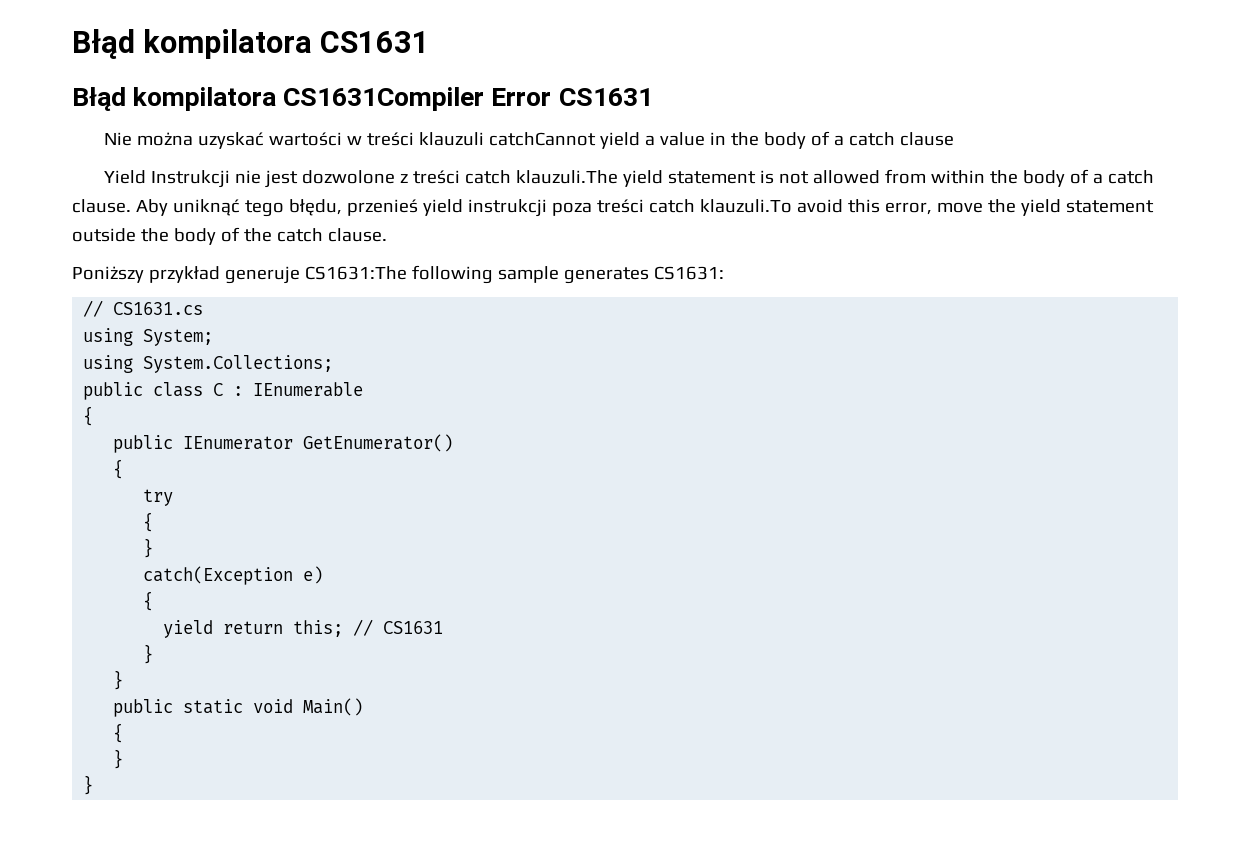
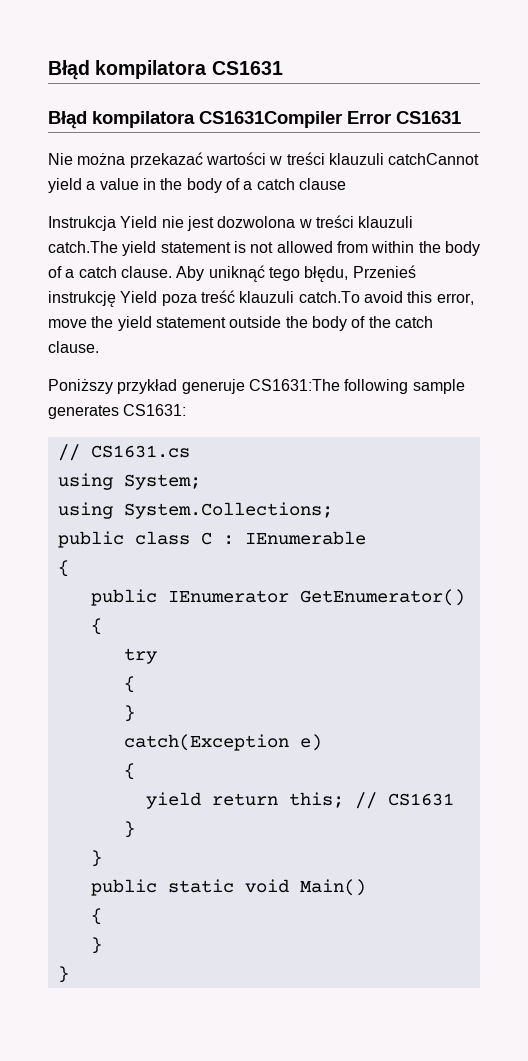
[197,132,264,149] uzyskać -> [129,152,203,168] przekazać
[103,170,618,188] Yield Instrukcji nie jest dozwolone z treści catch klauzuli.The -> [48,215,414,231] [48,241,118,253] Instrukcja Yield nie jest dozwolona w treści klauzuli catch.The
[346,199,792,217] przenieś yield instrukcji poza treści catch klauzuli.To -> [352,265,416,278] [48,290,360,307] Przenieś instrukcję Yield poza treść klauzuli catch.To

